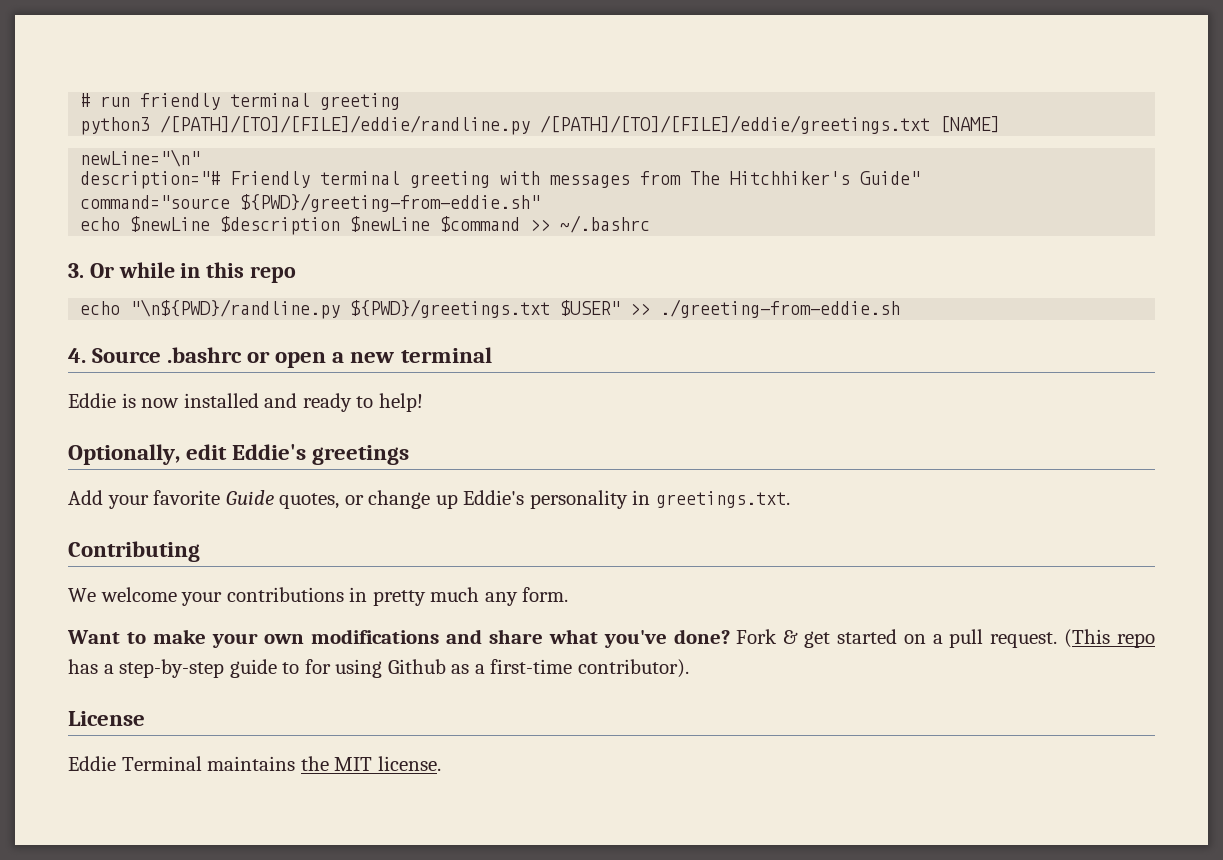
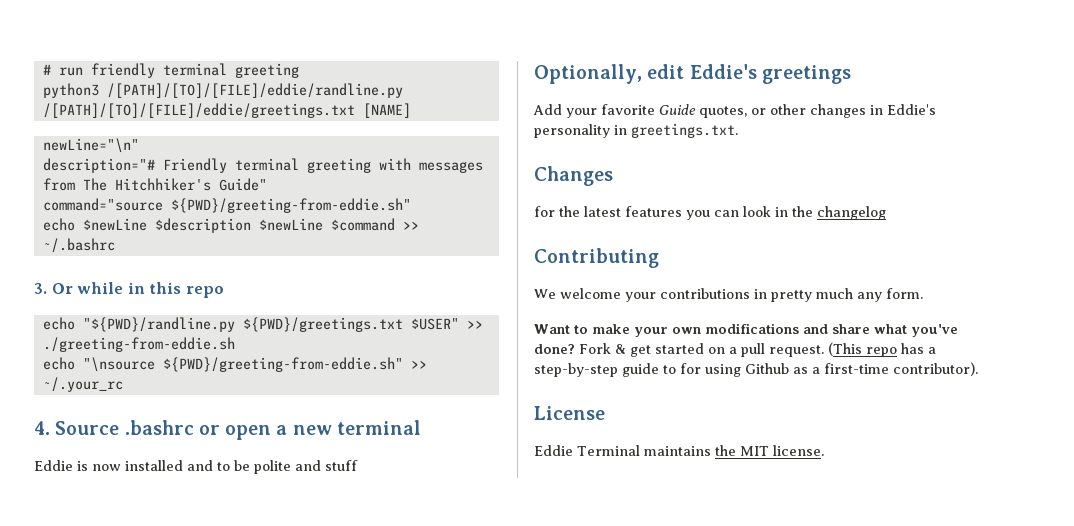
[130,299,341,319] "\n${PWD}/randline.py -> [82,317,235,332] "${PWD}/randline.py
(901, 308) none -> [42,357,427,372] [42,377,123,392] // echo "\nsource ${PWD}/greeting-from-eddie.sh" >> ~/.your_rc
[302,393,423,412] ready to help! -> [217,460,358,474] to be polite and stuff
[368,490,458,509] change up -> [770,104,883,118] other changes in
(790, 499) none -> [534,166,613,186] [534,206,886,220] // Changes // for the latest features you can look in the changelog

